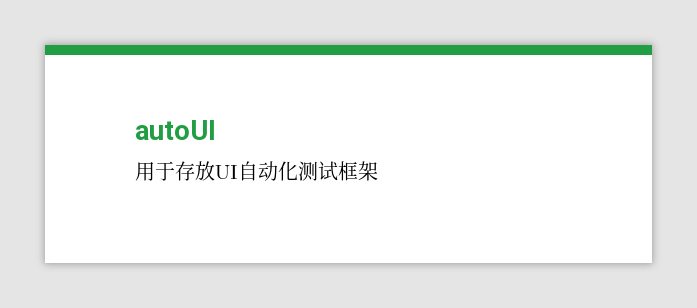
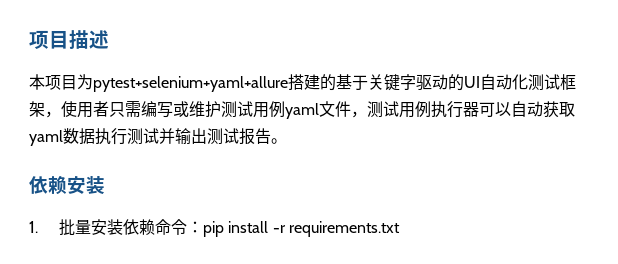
[135,120,216,140] [135,161,215,181] autoUI // 用于存放 -> [29,30,109,49] [29,74,464,92] 项目描述 // 本项目为pytest+selenium+yaml+allure搭建的基于关键字驱动的
(378, 171) none -> [45,101,575,119] [29,128,287,146] [29,176,105,195] [29,219,400,237] ，使用者只需编写或维护测试用例yaml文件，测试用例执行器可以自动获取yaml数据执行测试并输出测试报告。 // 依赖安装 // 1.批量安装依赖命令：pip install -r requirements.txt

